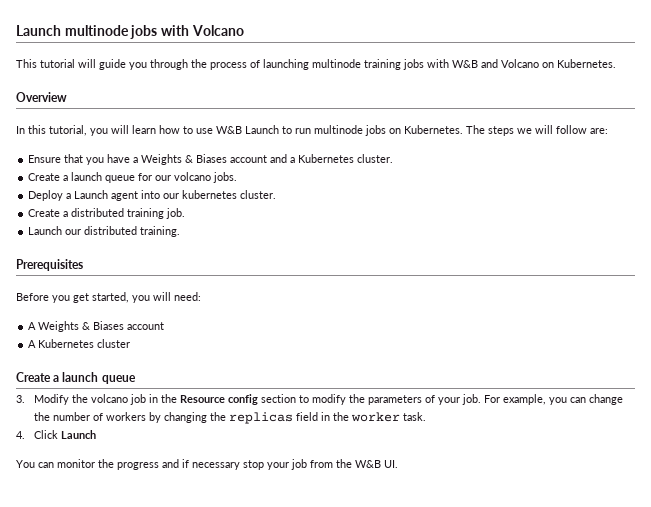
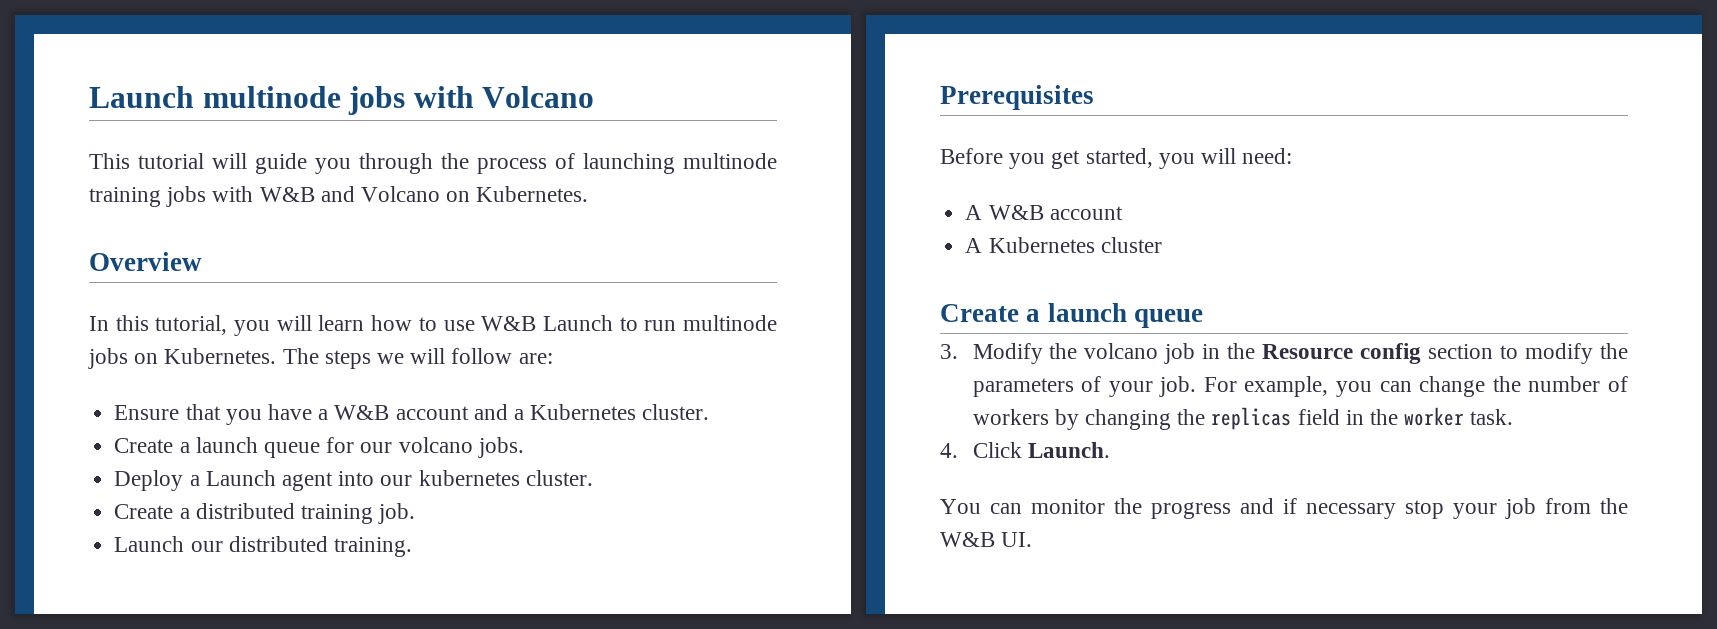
[141,154,228,165] Weights & Biases -> [334,405,390,420] W&B
[38,321,125,332] Weights & Biases -> [988,205,1044,220] W&B
[60,430,96,439] Launch -> [1027,442,1110,458] Launch.

